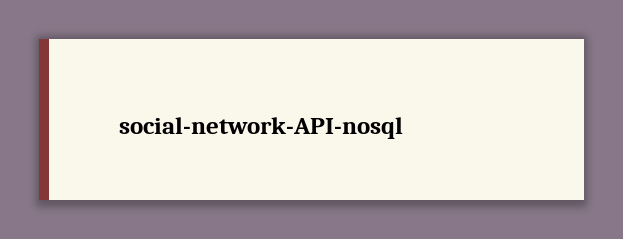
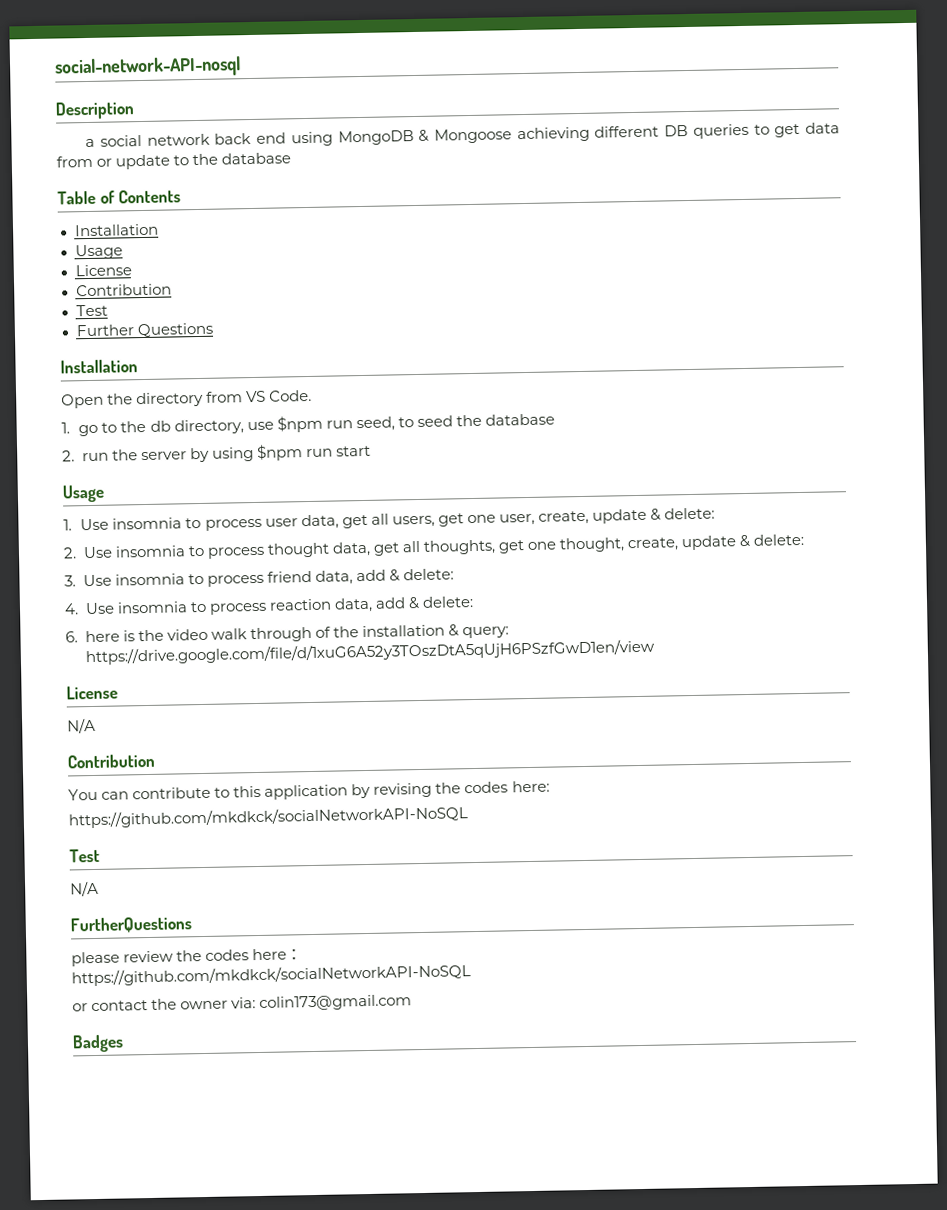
(403, 128) none -> [55,101,135,120] [85,122,840,148] [56,152,292,170] [57,189,182,205] [73,223,159,237] [74,244,123,260] [74,264,132,277] [75,283,172,297] [75,304,108,317] [75,322,214,338] [60,359,138,374] [61,389,313,409] [61,413,555,437] [62,444,371,463] [62,484,105,503] [63,507,716,531] [63,533,805,559] [64,568,454,587] [64,596,474,615] [65,624,510,643] [84,638,655,666] [66,685,118,700] [67,717,96,734] [67,753,155,769] [68,780,550,801] [68,805,468,829] [69,848,100,863] [69,880,99,897] [70,916,192,934] [71,948,303,967] [71,963,471,987] [72,994,413,1012] [72,1034,124,1053] // Description // a social network back end using MongoDB & Mongoose achieving different DB queries to get data from or update to the database // Table of Contents // Installation // Usage // License // Contribution // Test // Further Questions // Installation // Open the directory from VS Code. // 1. go to the db directory, use $npm run seed, to seed the database // 2. run the server by using $npm run start // Usage // 1. Use insomnia to process user data, get all users, get one user, create, update & delete: // 2. Use insomnia to process thought data, get all thoughts, get one thought, create, update & delete: // 3. Use insomnia to process friend data, add & delete: // 4. Use insomnia to process reaction data, add & delete: // 6. here is the video walk through of the installation & query: https://drive.google.com/file/d/1xuG6A52y3TOszDtA5qUjH6PSzfGwD1en/view // License // N/A // Contribution // You can contribute to this application by revising the codes here: // https://github.com/mkdkck/socialNetworkAPI-NoSQL // Test // N/A // FurtherQuestions // please review the codes here： // https://github.com/mkdkck/socialNetworkAPI-NoSQL // or contact the owner via: colin173@gmail.com // Badges

